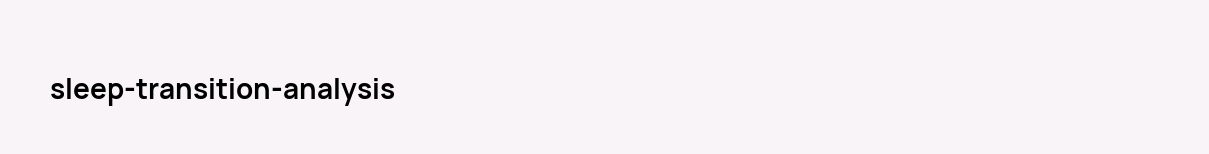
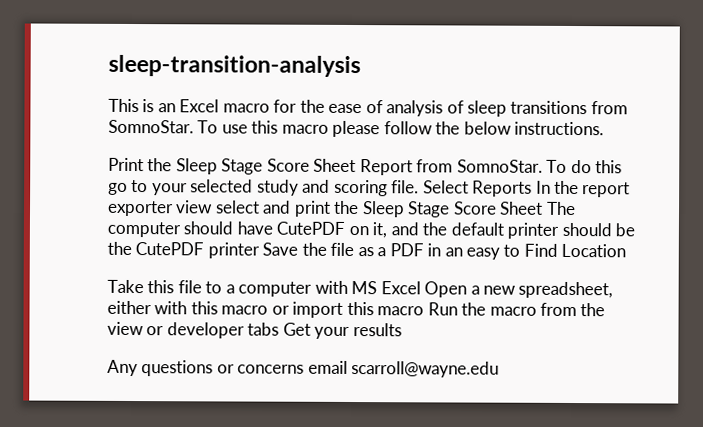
(395, 92) none -> [108,98,628,117] [108,119,605,138] [108,157,623,176] [108,179,631,198] [107,200,576,218] [107,221,636,239] [107,241,627,260] [107,279,614,299] [107,300,606,318] [107,321,402,339] [107,359,500,378] // This is an Excel macro for the ease of analysis of sleep transitions from SomnoStar. To use this macro please follow the below instructions. // Print the Sleep Stage Score Sheet Report from SomnoStar. To do this go to your selected study and scoring file. Select Reports In the report exporter view select and print the Sleep Stage Score Sheet The computer should have CutePDF on it, and the default printer should be the CutePDF printer Save the file as a PDF in an easy to Find Location // Take this file to a computer with MS Excel Open a new spreadsheet, either with this macro or import this macro Run the macro from the view or developer tabs Get your results // Any questions or concerns email scarroll@wayne.edu

